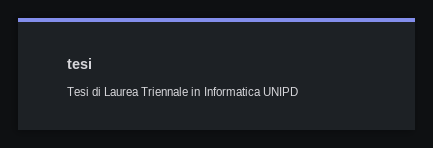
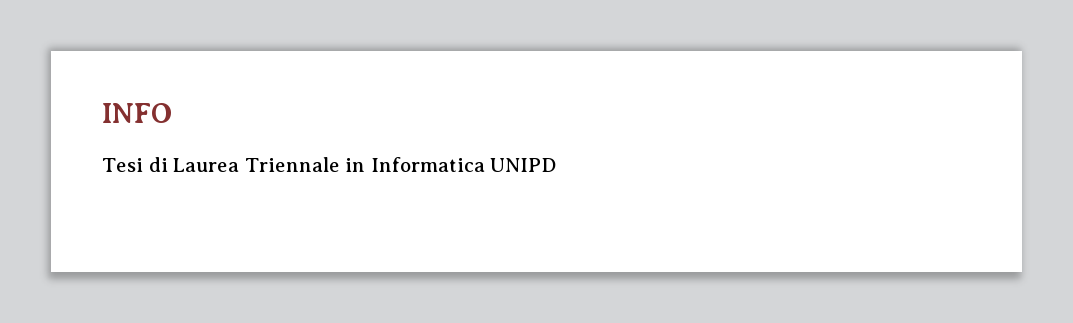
[67,58,92,69] tesi -> [102,103,172,123] INFO

